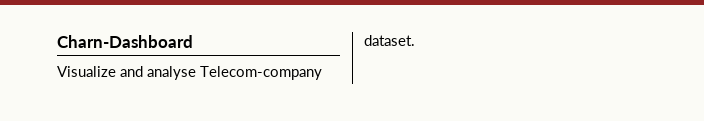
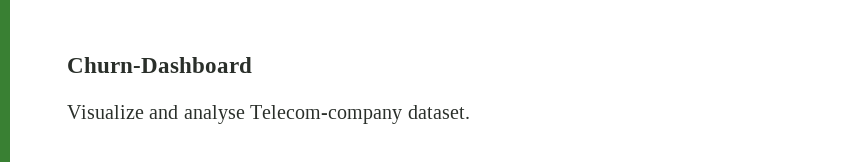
[57,35,193,48] Charn-Dashboard -> [67,57,252,73] Churn-Dashboard

